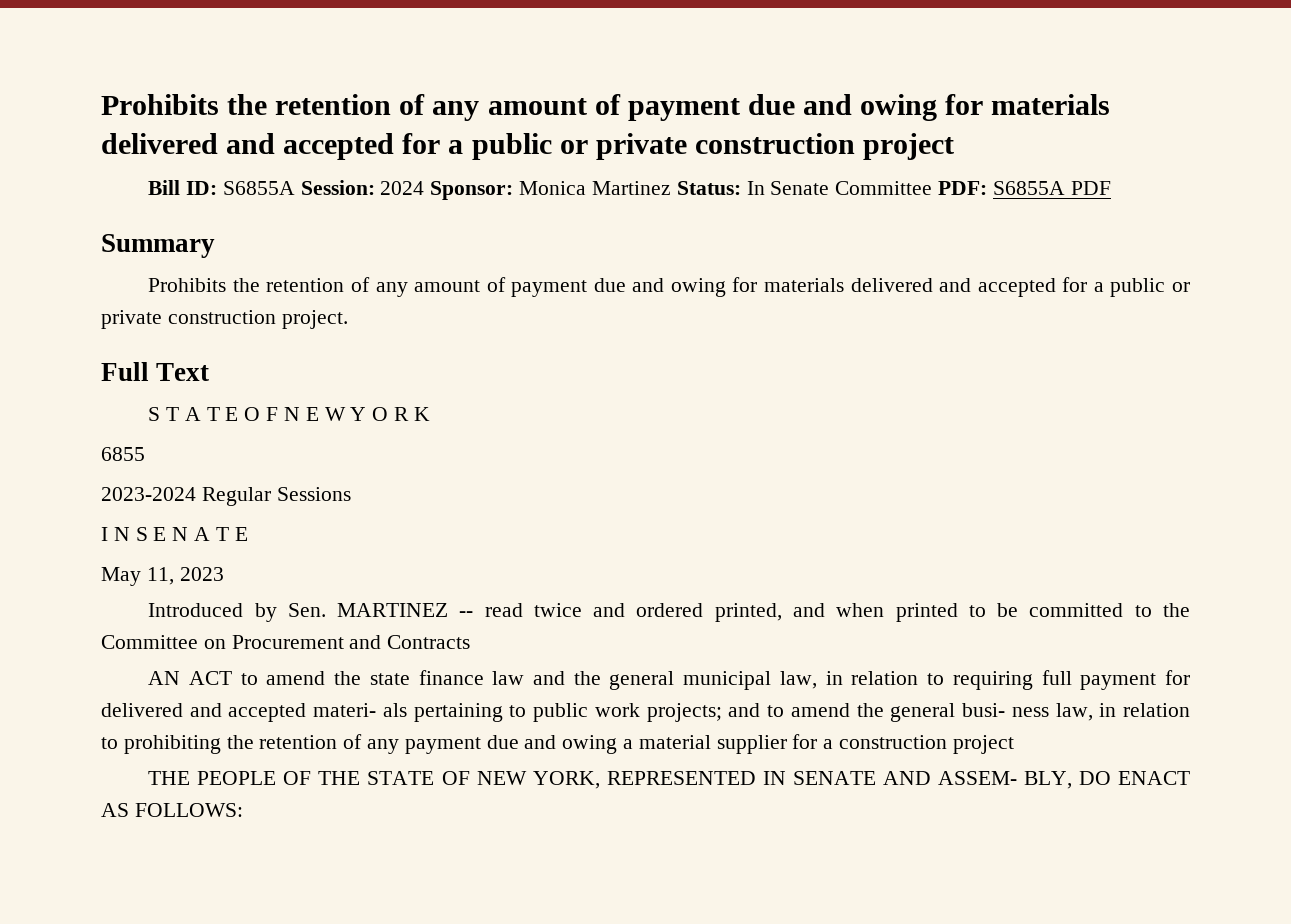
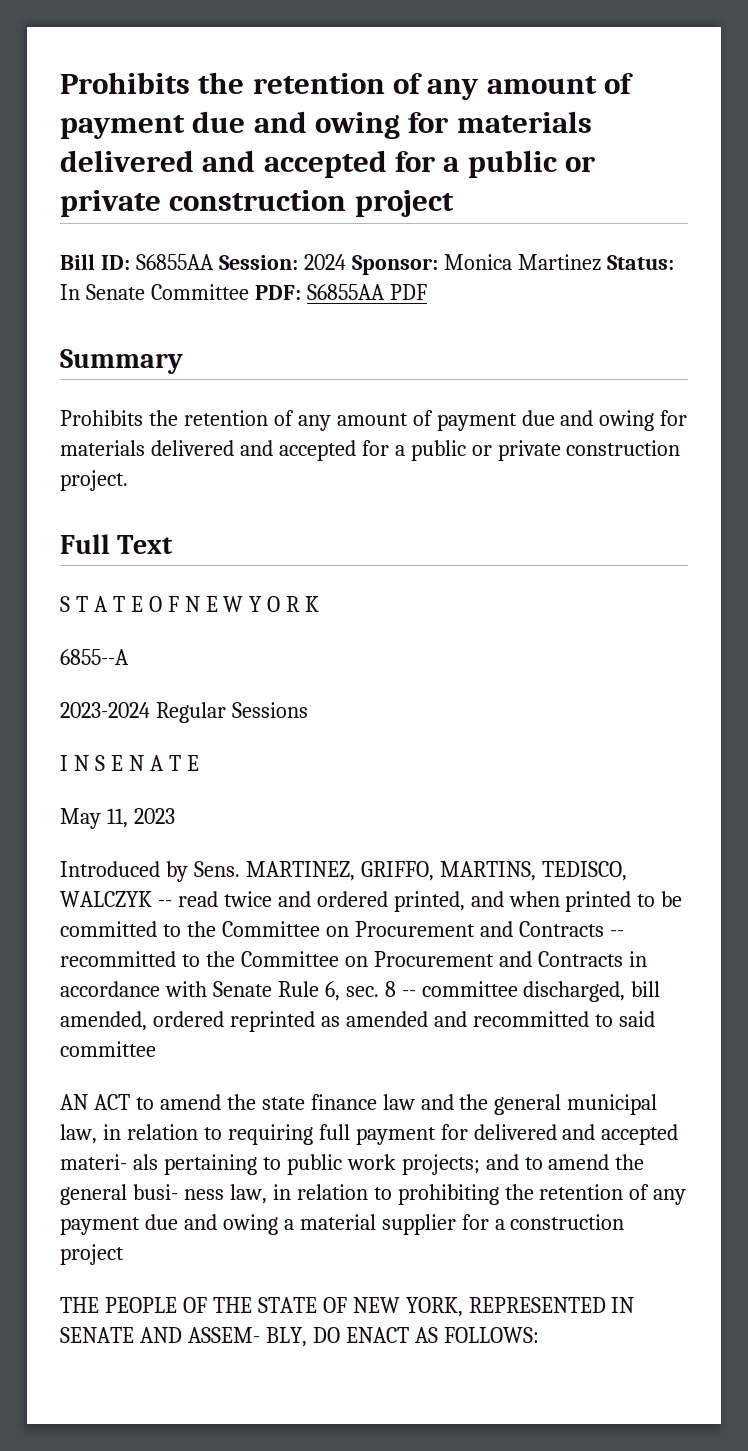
[222,181,295,195] S6855A -> [135,254,214,270] S6855AA
[992,181,1065,195] S6855A -> [306,284,385,300] S6855AA
[101,447,145,461] 6855 -> [60,649,129,665] 6855--A
[287,603,449,617] Sen. MARTINEZ -> [193,861,627,881] [60,891,152,907] Sens. MARTINEZ, GRIFFO, MARTINS, TEDISCO, WALCZYK
(471, 642) none -> [609,930,624,937] [60,951,647,967] [60,981,661,1002] [60,1011,655,1032] [60,1041,156,1057] -- recommitted to the Committee on Procurement and Contracts in accordance with Senate Rule 6, sec. 8 -- committee discharged, bill amended, ordered reprinted as amended and recommitted to said committee

